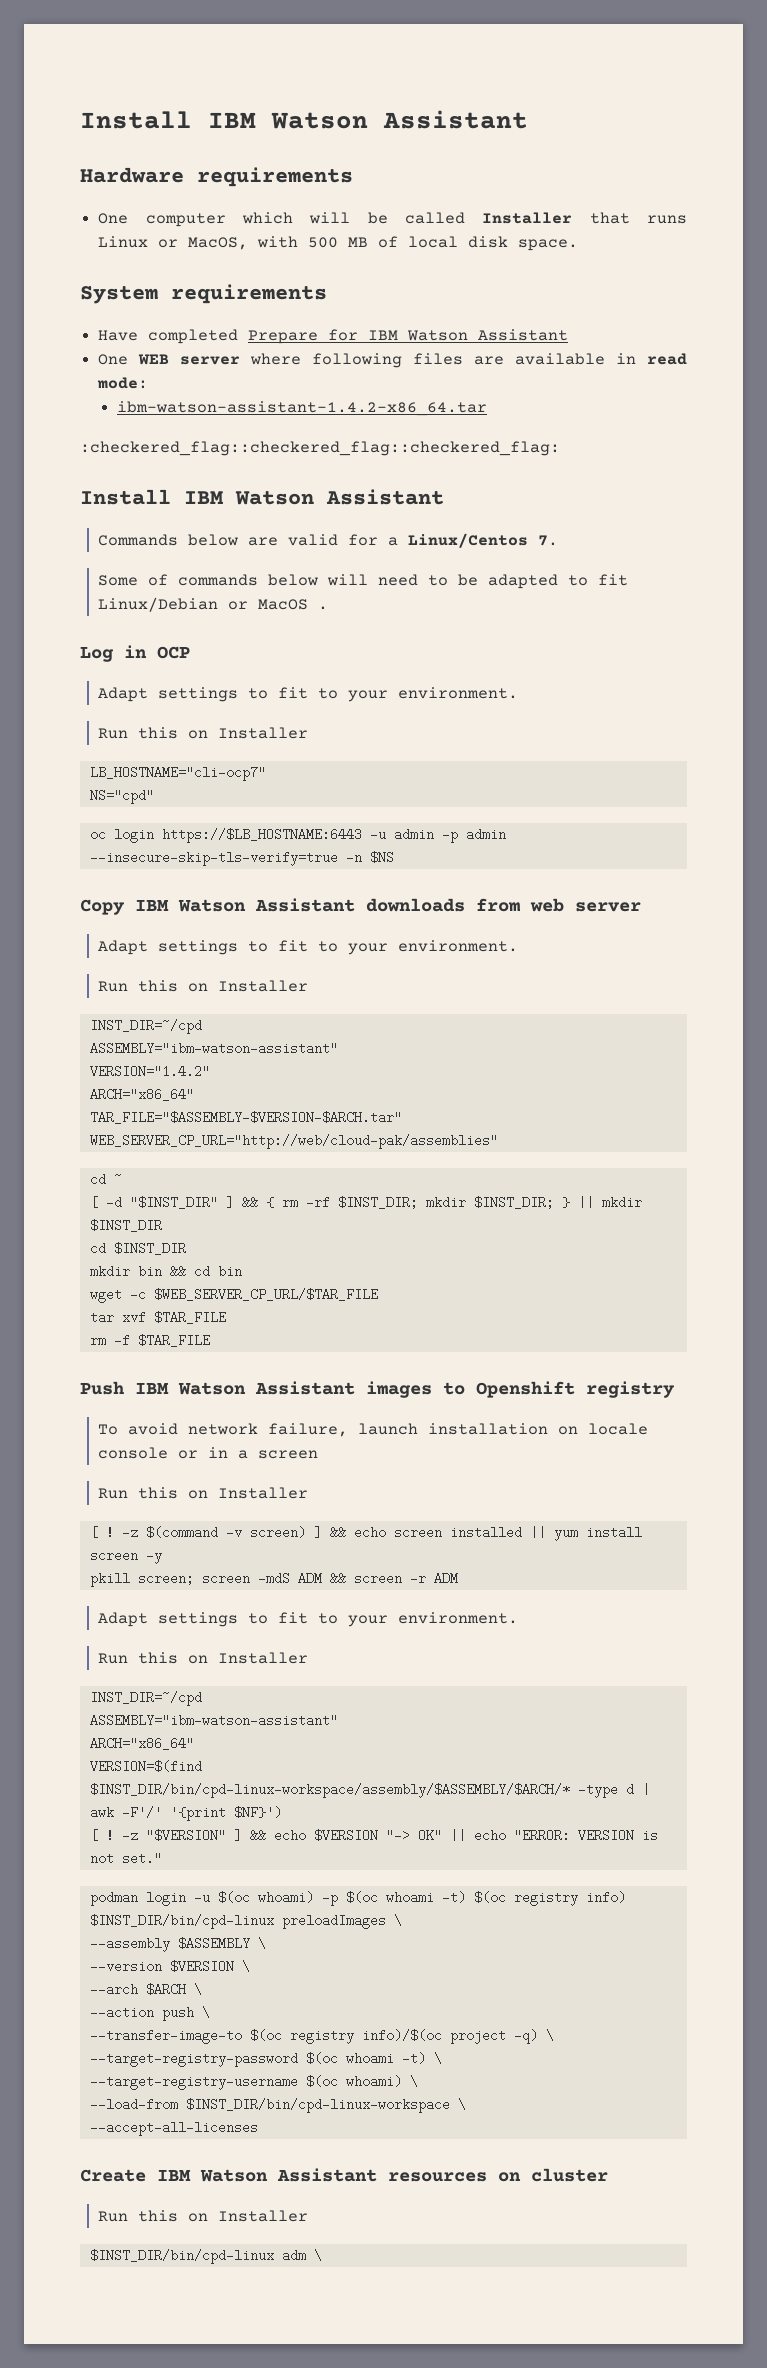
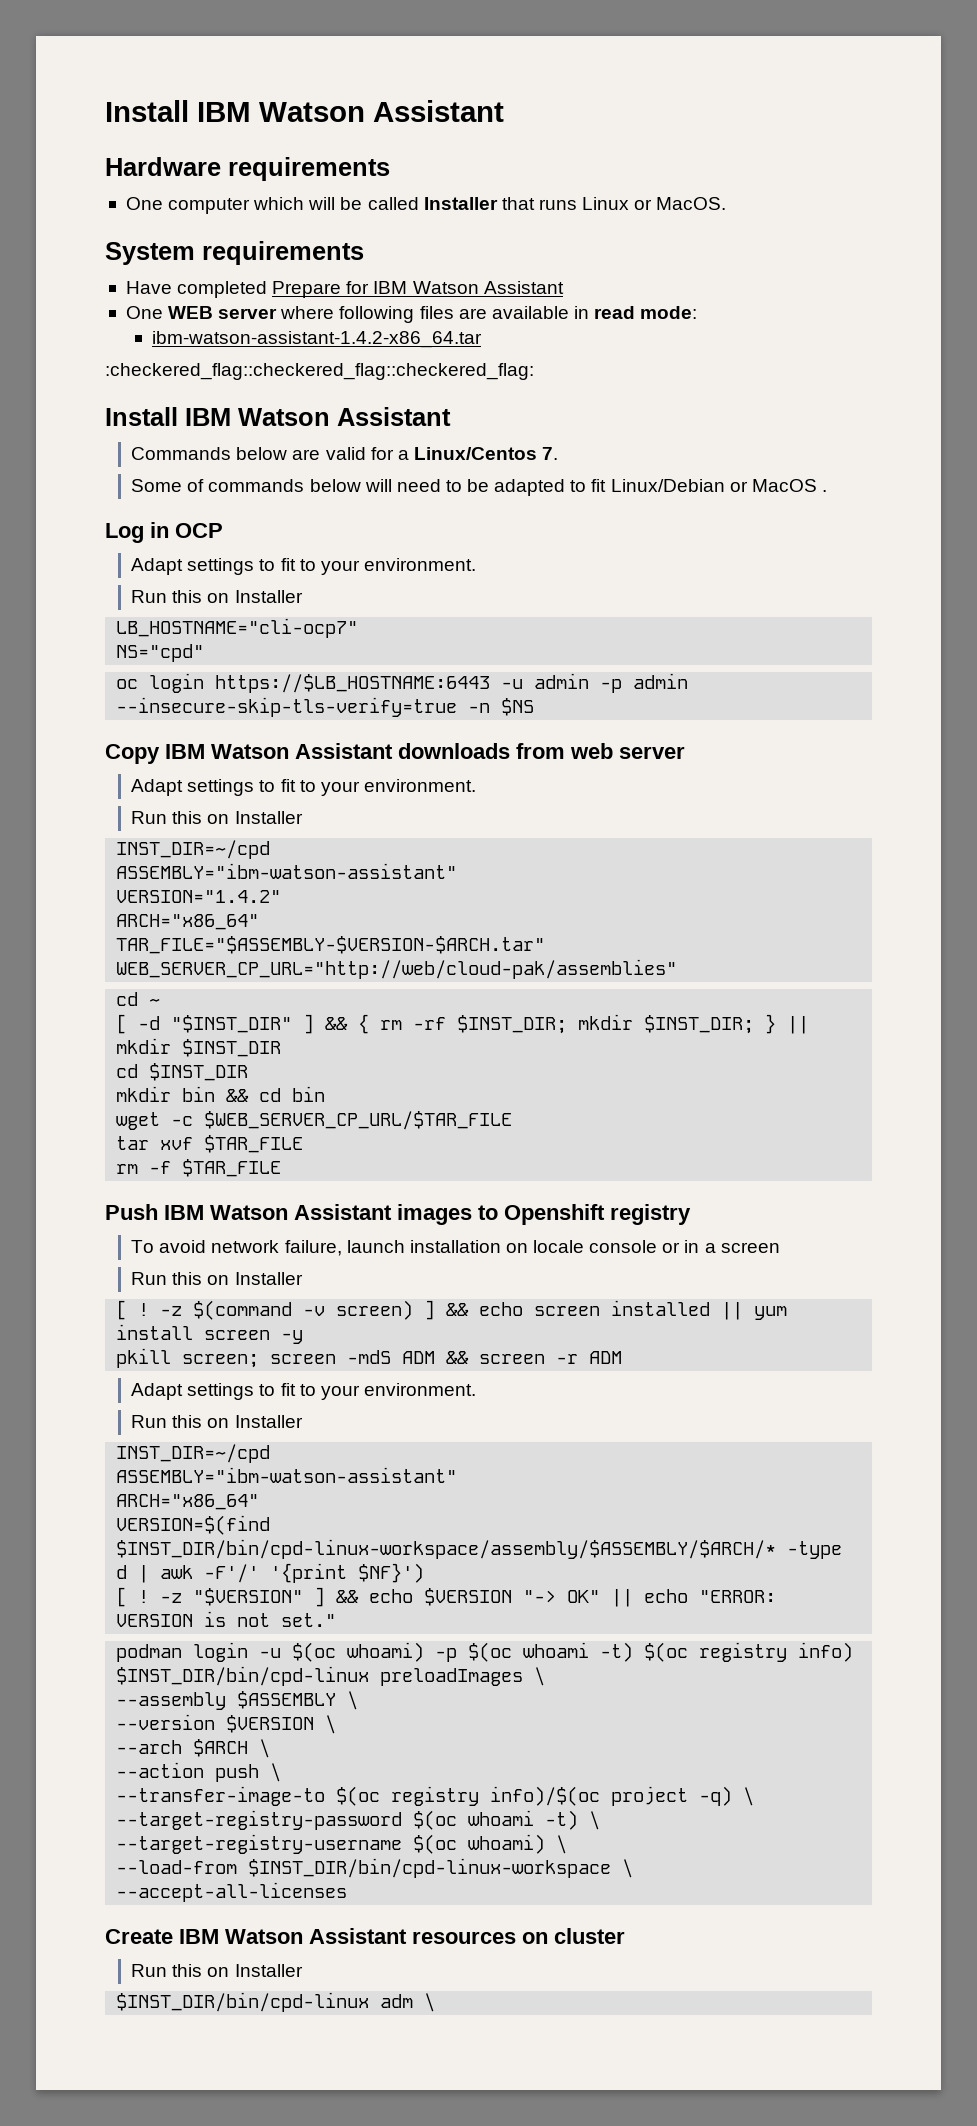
[188,236,579,251] MacOS, with 500 MB of local disk space. -> [656,197,727,210] MacOS.

